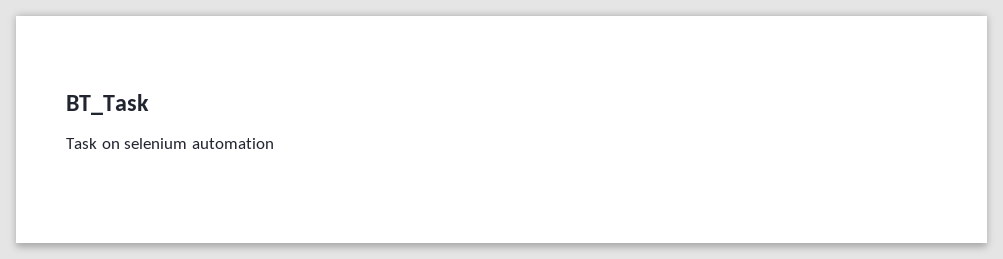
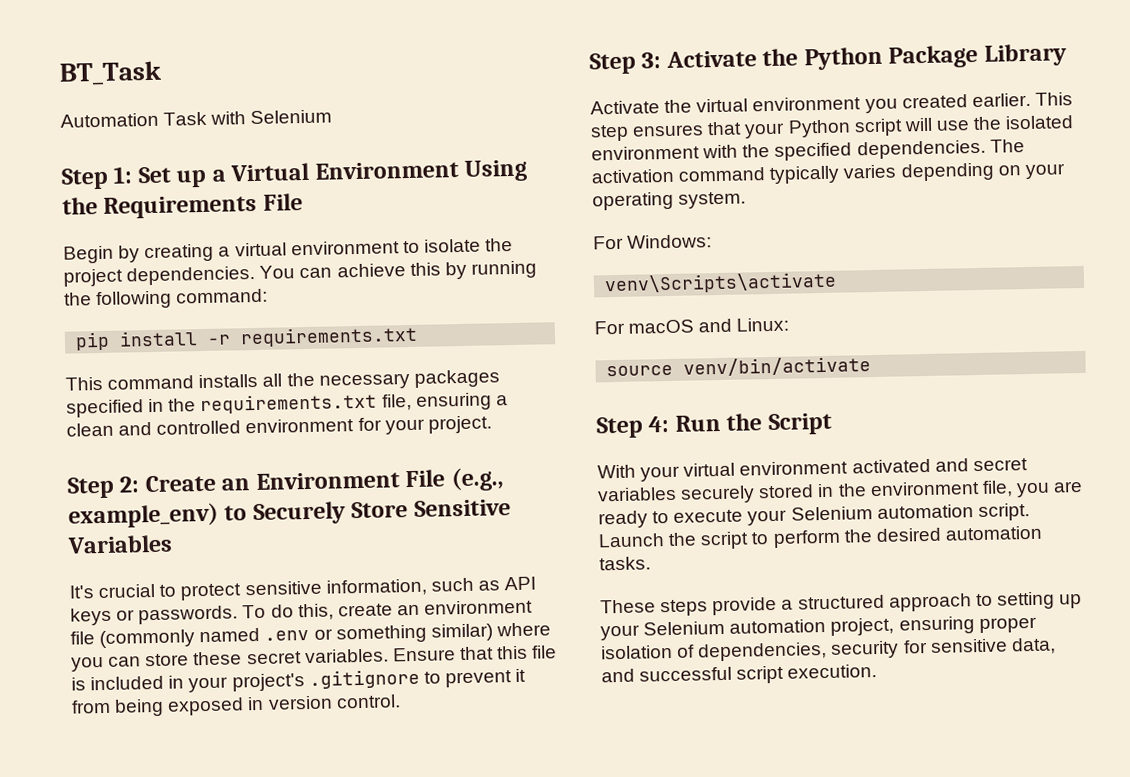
[66,138,274,149] Task on selenium automation -> [60,109,333,128] [61,159,528,190] [62,193,303,219] [63,237,514,264] [63,260,537,287] [64,288,269,310] [75,325,419,351] [65,369,500,391] [66,392,508,418] [66,415,492,437] [67,467,504,499] [68,499,511,529] [67,534,173,554] [69,576,537,601] [70,599,534,626] [70,622,551,649] [71,645,558,672] [71,668,527,693] [71,694,401,717] [589,43,1067,75] [590,92,1073,115] [590,115,1075,142] [591,139,1025,161] [591,162,1066,184] [592,191,747,211] [593,234,713,250] [604,271,838,295] [594,317,790,335] [606,356,872,377] [596,412,832,439] [597,458,1028,482] [597,480,1084,504] [598,503,1030,529] [598,525,1043,550] [599,556,651,571] [600,591,1083,617] [600,616,1037,641] [601,637,1056,662] [601,663,878,684] Automation Task with Selenium // Step 1: Set up a Virtual Environment Using the Requirements File // Begin by creating a virtual environment to isolate the project dependencies. You can achieve this by running the following command: // pip install -r requirements.txt // This command installs all the necessary packages specified in the requirements.txt file, ensuring a clean and controlled environment for your project. // Step 2: Create an Environment File (e.g., example_env) to Securely Store Sensitive Variables // It's crucial to protect sensitive information, such as API keys or passwords. To do this, create an environment file (commonly named .env or something similar) where you can store these secret variables. Ensure that this file is included in your project's .gitignore to prevent it from being exposed in version control. // Step 3: Activate the Python Package Library // Activate the virtual environment you created earlier. This step ensures that your Python script will use the isolated environment with the specified dependencies. The activation command typically varies depending on your operating system. // For Windows: // venv\Scripts\activate // For macOS and Linux: // source venv/bin/activate // Step 4: Run the Script // With your virtual environment activated and secret variables securely stored in the environment file, you are ready to execute your Selenium automation script. Launch the script to perform the desired automation tasks. // These steps provide a structured approach to setting up your Selenium automation project, ensuring proper isolation of dependencies, security for sensitive data, and successful script execution.

